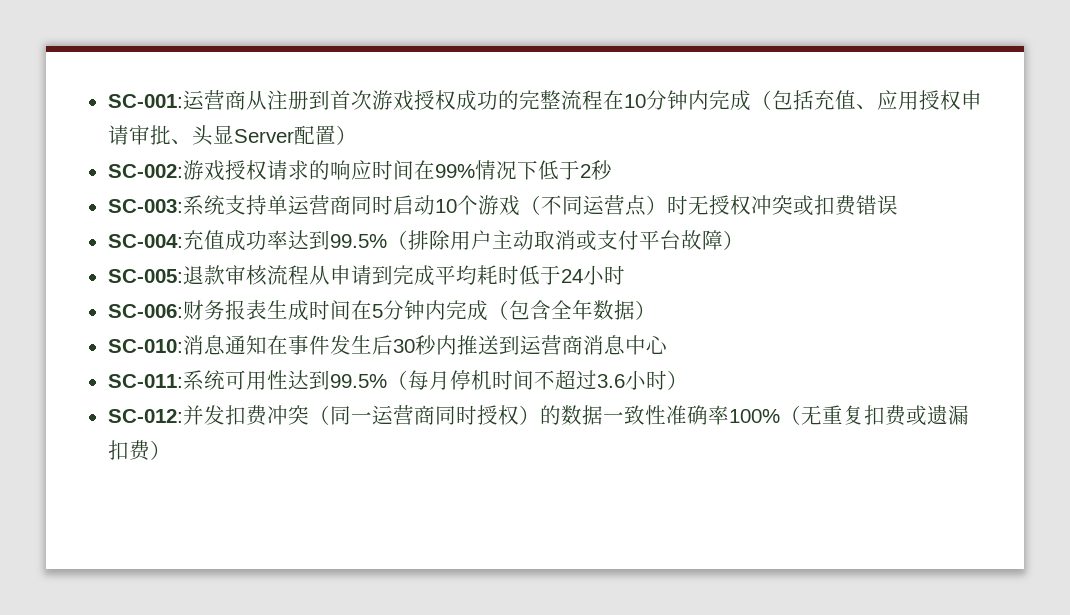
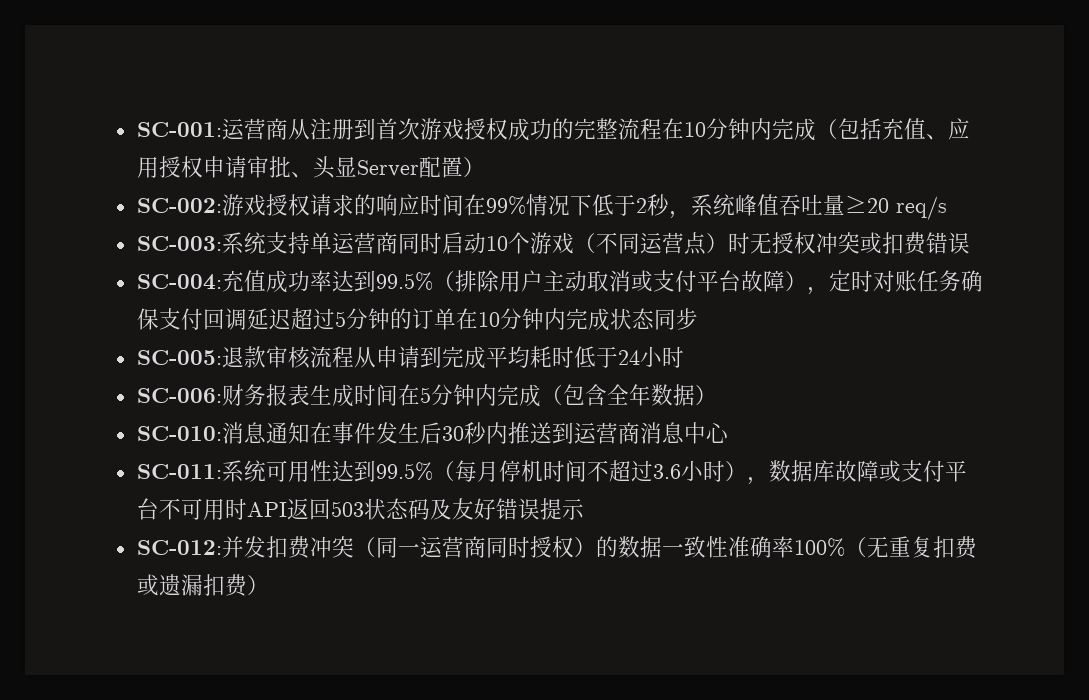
(612, 170) none -> [668,194,947,220] ，系统峰值吞吐量≥20 req/s
(744, 240) none -> [806,270,983,295] [136,308,698,331] ，定时对账任务确保支付回调延迟超过5分钟的订单在10分钟内完成状态同步
(688, 380) none -> [746,460,967,485] [136,498,584,520] ，数据库故障或支付平台不可用时API返回503状态码及友好错误提示

